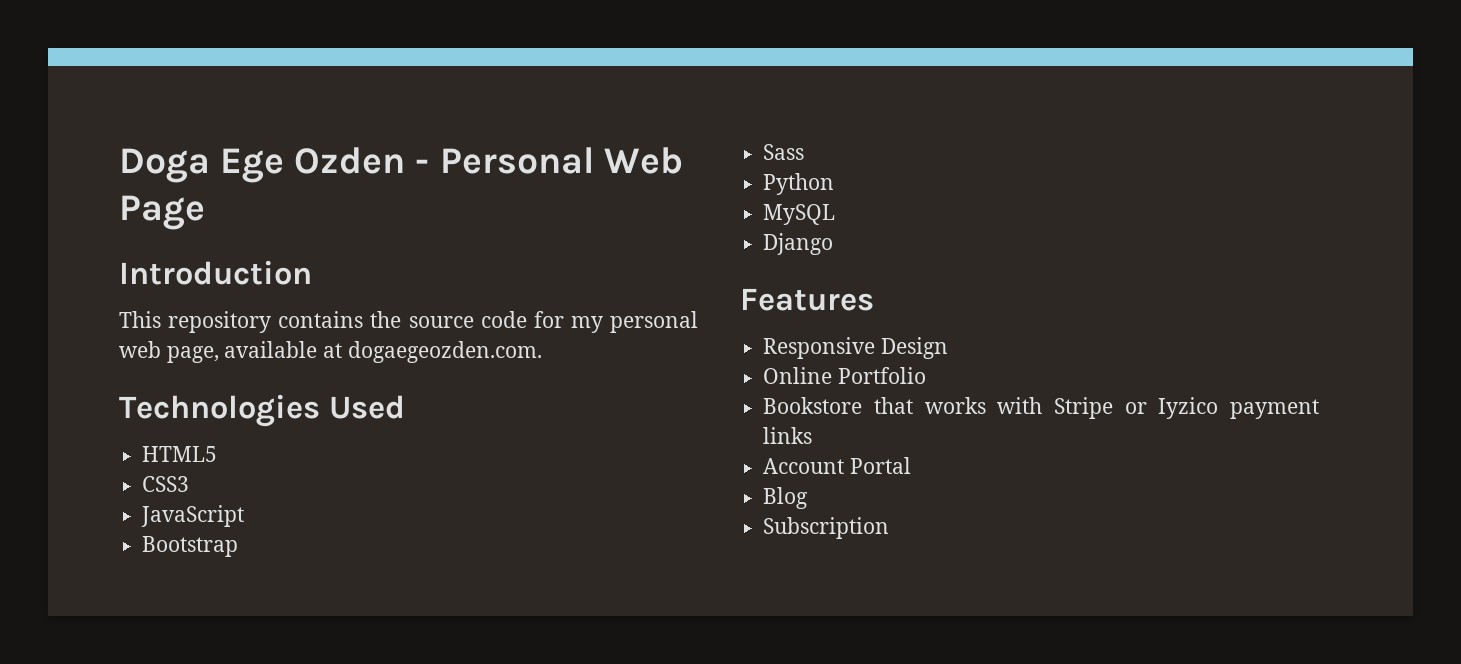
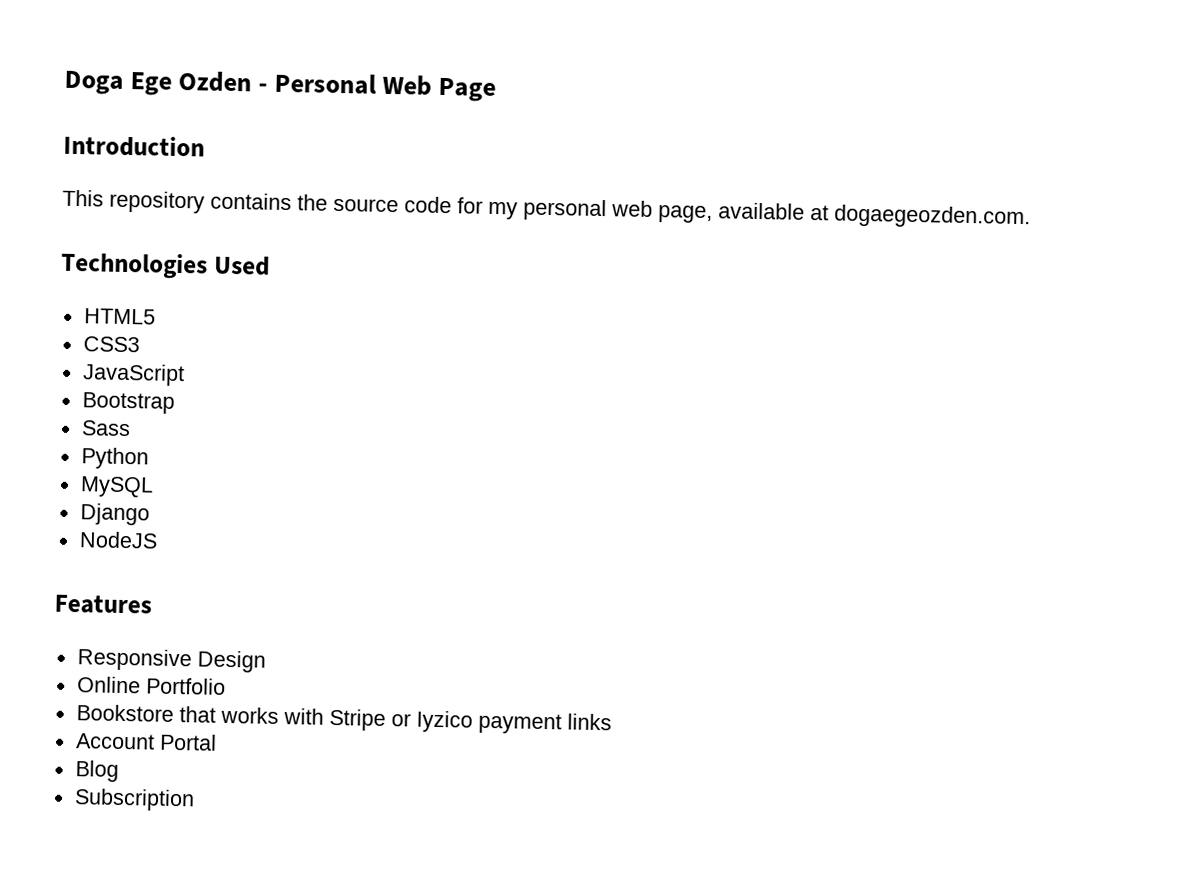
(834, 244) none -> [78,531,158,549] // NodeJS

